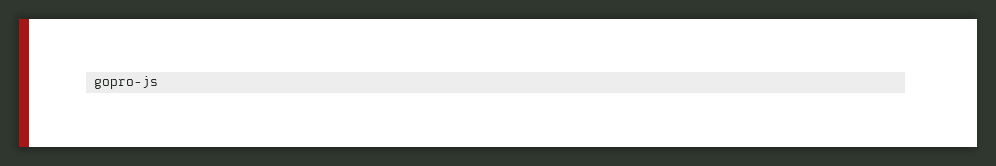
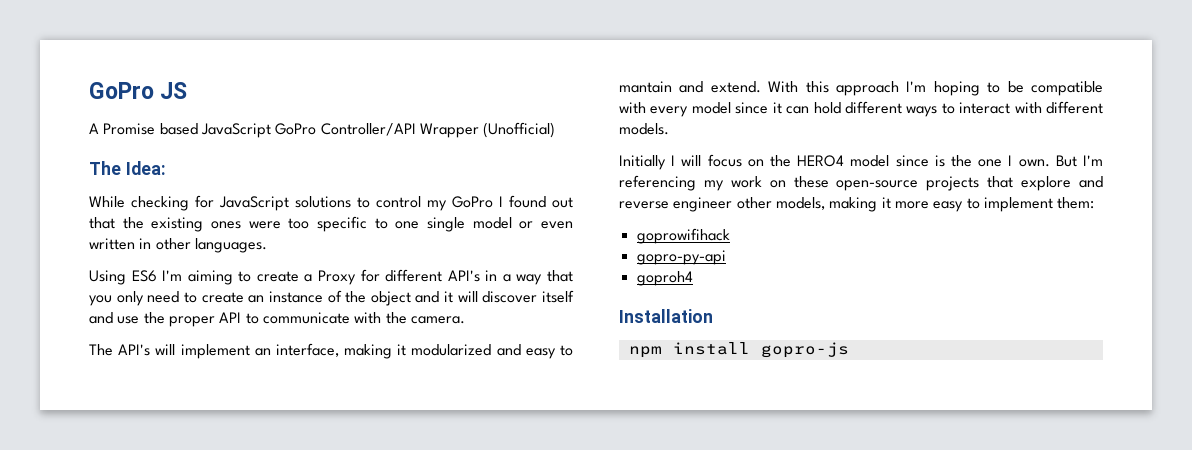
(94, 82) none -> [89,82,188,99] [89,122,556,138] [89,161,166,175] [89,195,573,211] [89,216,574,232] [89,238,267,253] [89,269,573,285] [89,290,575,306] [89,312,465,327] [89,343,573,359] [619,81,1103,96] [619,101,1103,117] [619,123,669,135] [619,154,1103,170] [619,175,1103,191] [619,197,1095,212] [636,228,730,244] [636,250,726,265] [636,271,693,286] [619,309,713,323] [628,342,750,358] GoPro JS // A Promise based JavaScript GoPro Controller/API Wrapper (Unofficial) // The Idea: // While checking for JavaScript solutions to control my GoPro I found out that the existing ones were too specific to one single model or even written in other languages. // Using ES6 I'm aiming to create a Proxy for different API's in a way that you only need to create an instance of the object and it will discover itself and use the proper API to communicate with the camera. // The API's will implement an interface, making it modularized and easy to mantain and extend. With this approach I'm hoping to be compatible with every model since it can hold different ways to interact with different models. // Initially I will focus on the HERO4 model since is the one I own. But I'm referencing my work on these open-source projects that explore and reverse engineer other models, making it more easy to implement them: // goprowifihack // gopro-py-api // goproh4 // Installation // npm install

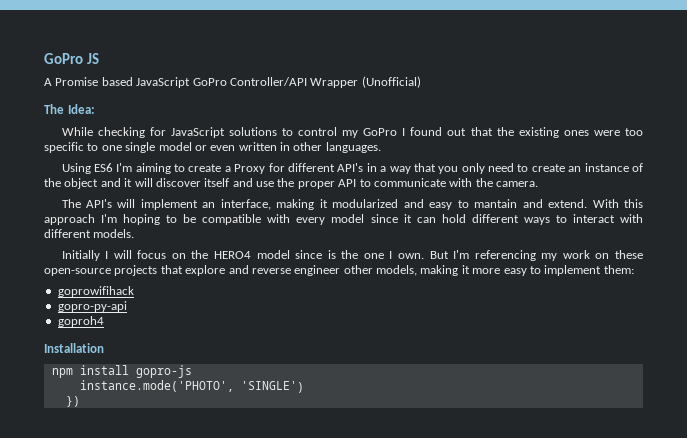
(849, 350) none -> [79,380,304,393] [65,396,80,407] // instance.mode('PHOTO', 'SINGLE') // })

